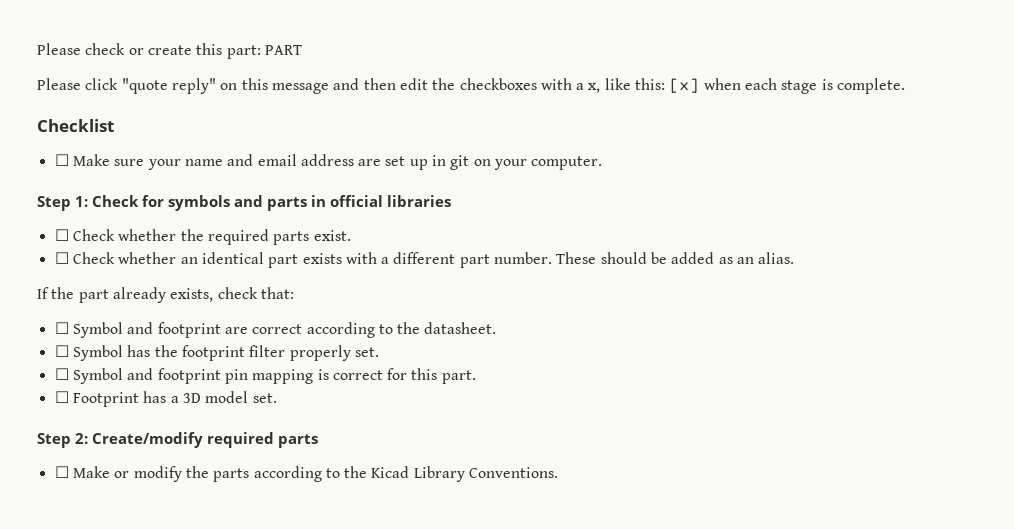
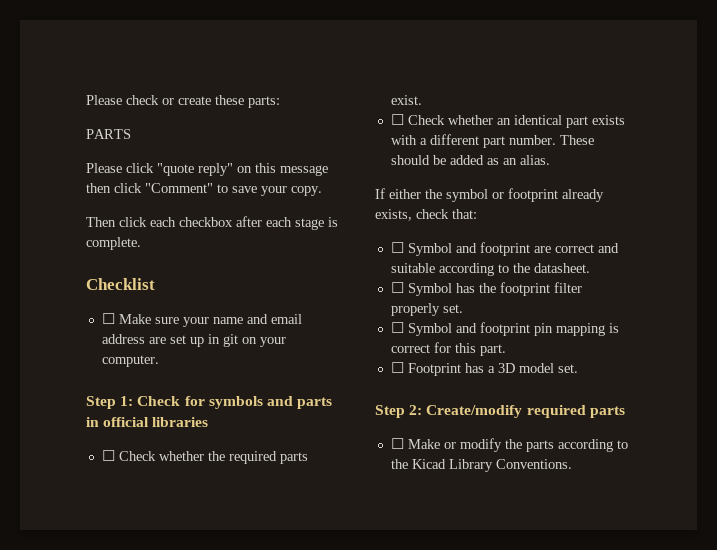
[196,43,302,59] this part: PART -> [215,95,280,108] [86,129,131,139] these parts: // PARTS
[333,78,741,93] and then edit the checkboxes with a x, like this: [x] when -> [86,183,322,196] [86,216,262,227] then click "Comment" to save your copy. // Then click each checkbox after
[51,287,109,303] the part -> [389,188,558,202] either the symbol or footprint
(303, 329) none -> [597,243,619,253] [390,263,435,273] and suitable

